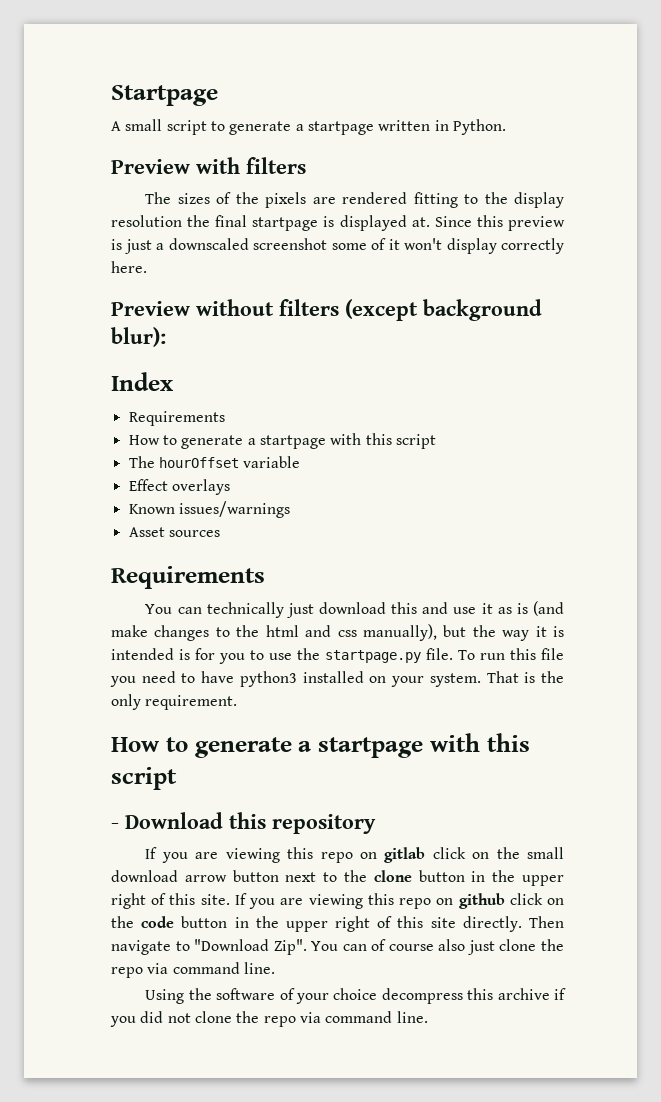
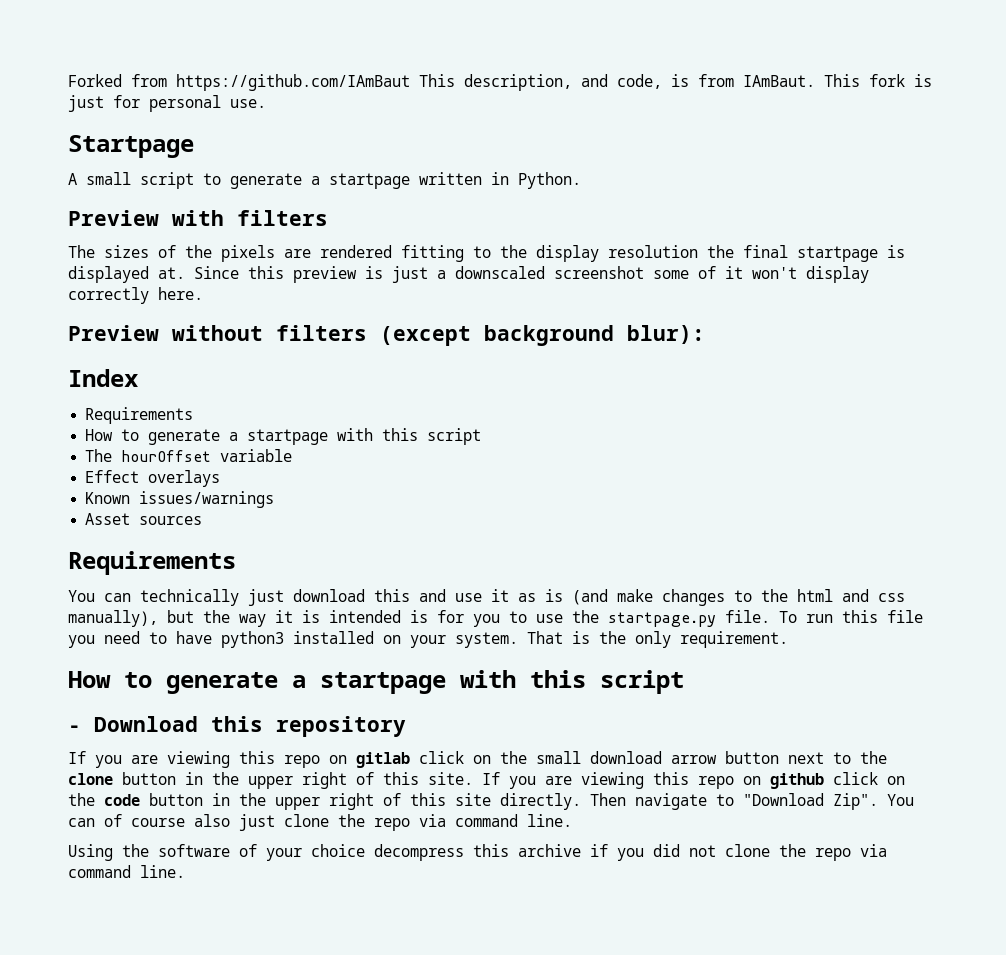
(111, 95) none -> [68,74,932,91] [68,95,266,112] Forked from https://github.com/IAmBaut This description, and code, is from IAmBaut. This fork is just for personal use. //

